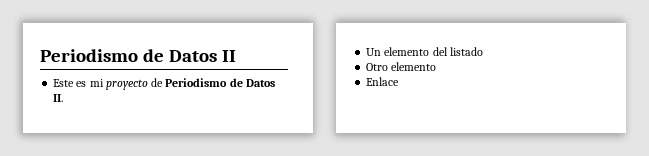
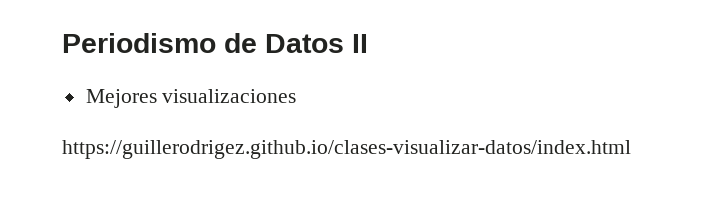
[53,78,275,90] [53,94,64,102] [366,47,483,56] [366,62,437,71] [366,77,400,86] Este es mi proyecto de Periodismo de Datos II. // Un elemento del listado // Otro elemento // Enlace -> [85,89,297,108] [62,140,631,159] Mejores visualizaciones // https://guillerodrigez.github.io/clases-visualizar-datos/index.html

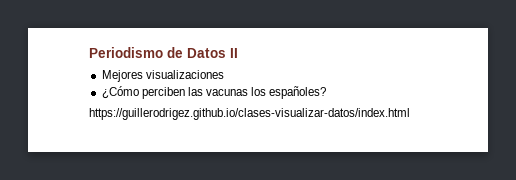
(297, 96) none -> [101,86,327,99] // ¿Cómo perciben las vacunas los españoles?

